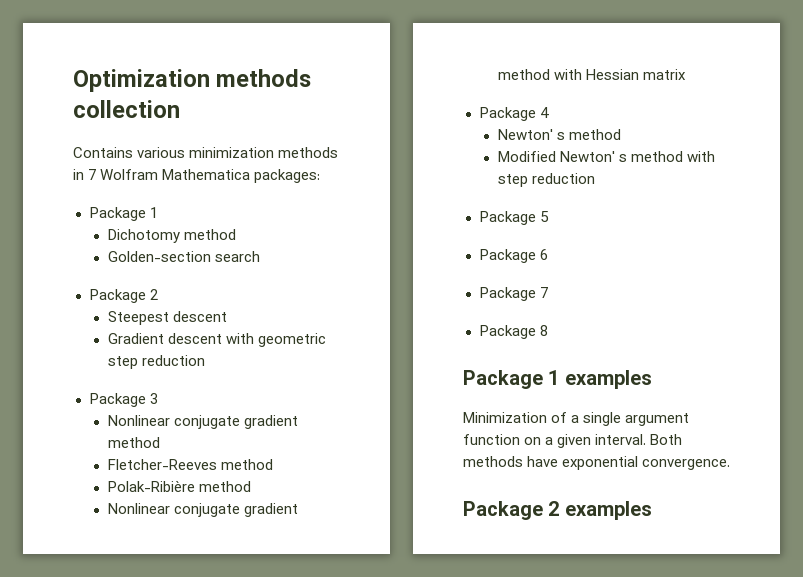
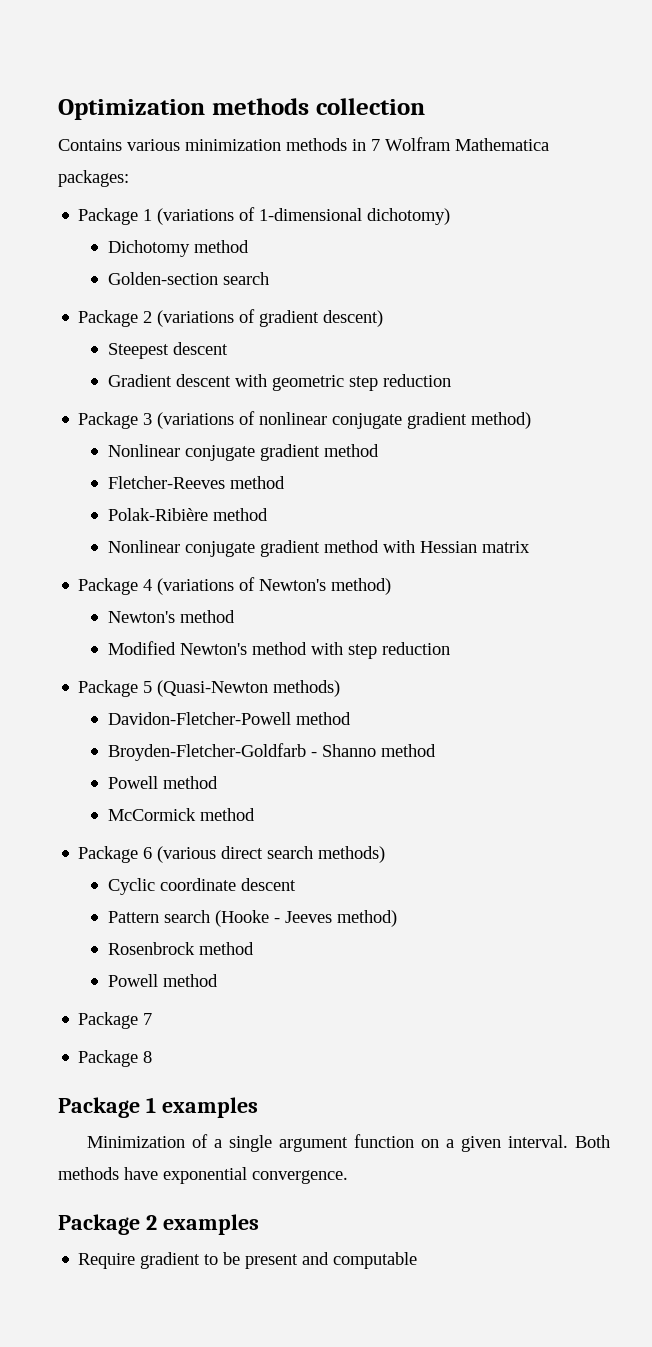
(158, 212) none -> [157,207,451,225] (variations of 1-dimensional dichotomy)
(158, 294) none -> [157,309,384,327] (variations of gradient descent)
(158, 398) none -> [157,411,532,429] (variations of nonlinear conjugate gradient method)
[497,129,566,140] // Newton' s -> [157,577,392,595] [108,611,176,623] (variations of Newton's method) // Newton's
[560,151,628,162] Newton' s -> [180,643,248,655] Newton's
[479,249,548,263] // Package 6 -> [157,680,341,697] [108,712,352,725] [108,743,437,761] [108,776,219,789] [108,808,256,821] [78,846,386,863] [108,878,297,895] [108,910,398,927] [108,942,255,955] [108,974,219,987] (Quasi-Newton methods) // Davidon-Fletcher-Powell method // Broyden-Fletcher-Goldfarb - Shanno method // Powell method // McCormick method // Package 6 (various direct search methods) // Cyclic coordinate descent // Pattern search (Hooke - Jeeves method) // Rosenbrock method // Powell method
(652, 510) none -> [78,1252,418,1269] // Require gradient to be present and computable

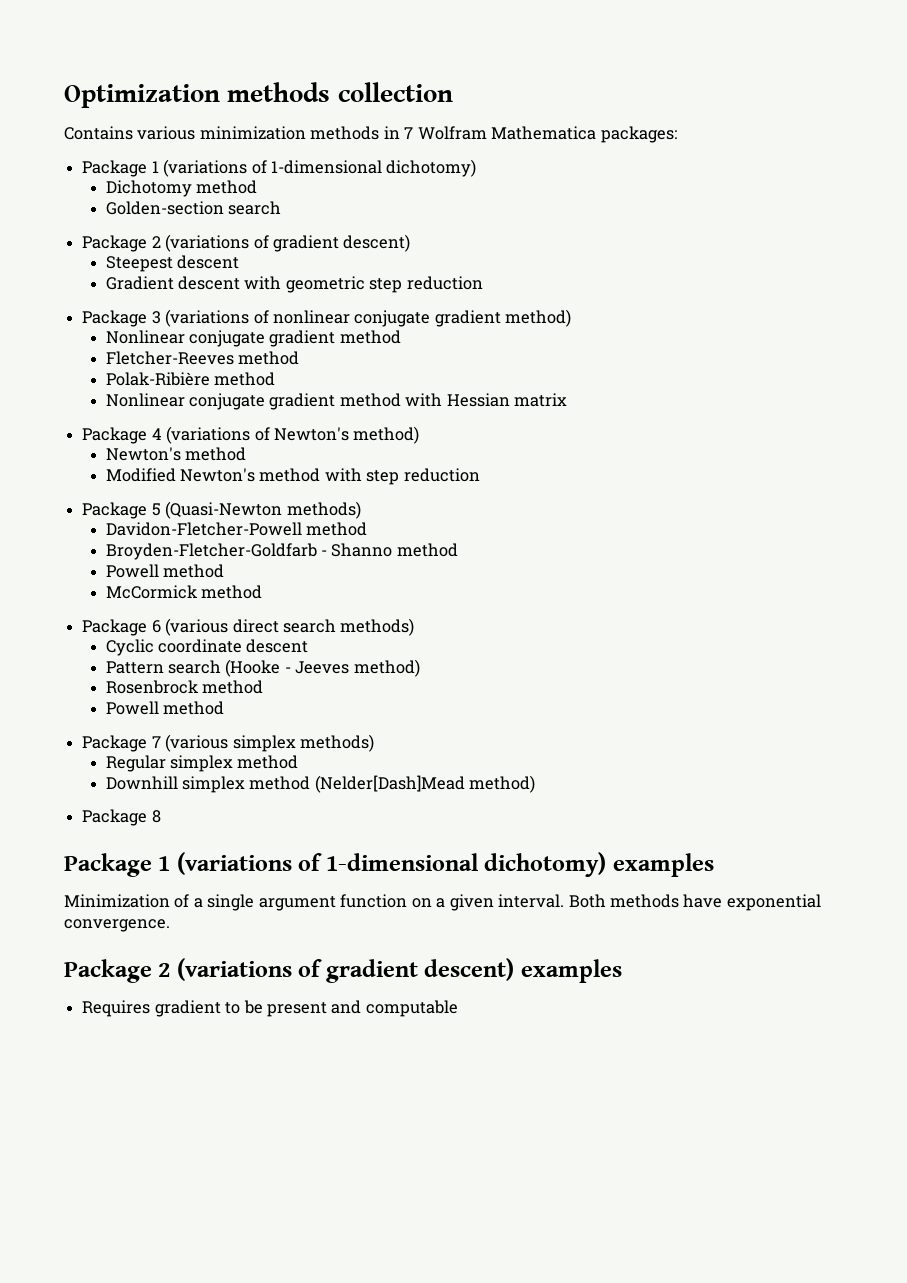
(153, 1019) none -> [165,734,374,752] [105,755,299,772] [105,775,536,793] (various simplex methods) // Regular simplex method // Downhill simplex method (Nelder[Dash]Mead method)
(156, 1105) none -> [176,852,607,877] (variations of 1-dimensional dichotomy)
[162,1214,259,1235] [78,1253,136,1269] examples // Require -> [176,958,622,983] [82,1000,151,1017] (variations of gradient descent) examples // Requires

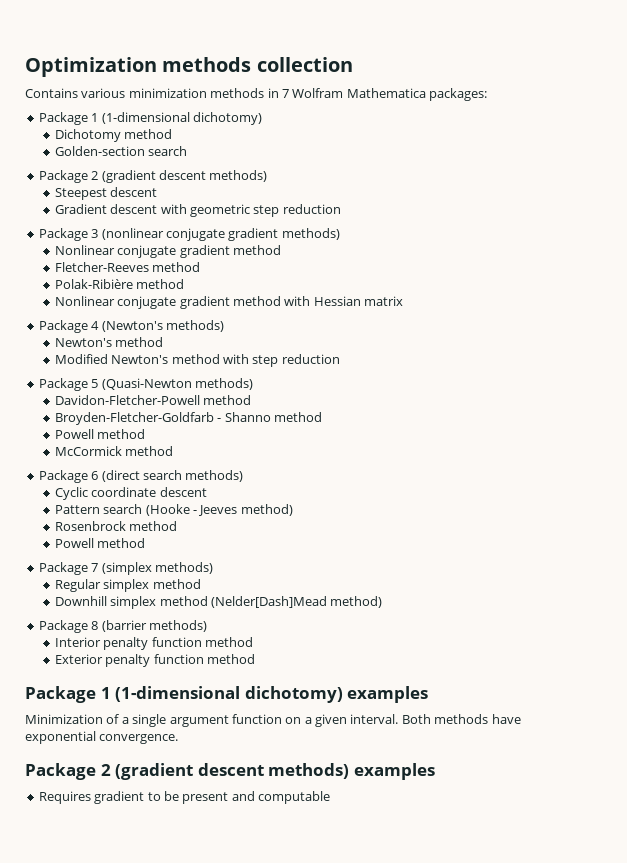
[163,159,382,177] (variations of 1-dimensional -> [101,112,190,124] (1-dimensional
[165,234,411,252] (variations of gradient descent) -> [101,170,268,183] (gradient descent methods)
[165,309,572,327] (variations of nonlinear conjugate gradient method) -> [101,228,340,241] (nonlinear conjugate gradient methods)
[166,426,420,444] (variations of Newton's method) -> [101,320,224,332] (Newton's methods)
[165,618,279,636] (various direct -> [101,470,140,482] (direct
[165,734,296,752] (various simplex -> [101,562,152,575] (simplex
[64,852,479,877] // Package 1 (variations of 1-dimensional -> [101,620,207,632] [54,637,254,650] [54,654,256,667] [25,686,241,703] (barrier methods) // Interior penalty function method // Exterior penalty function method // Package 1 (1-dimensional
[176,958,515,983] (variations of gradient descent) -> [115,763,350,780] (gradient descent methods)

